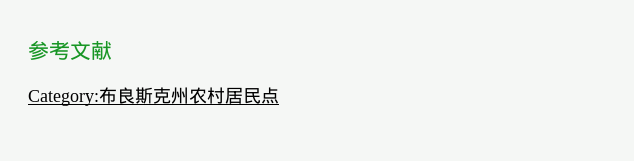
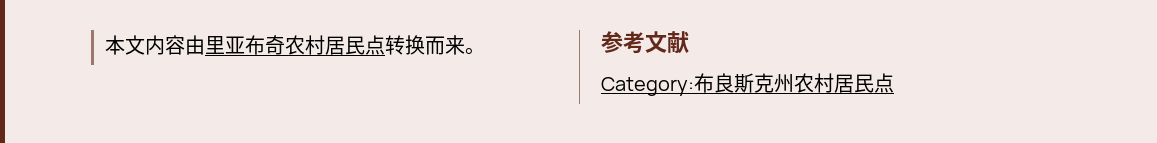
(28, 50) none -> [104,35,485,55] 本文内容由里亚布奇农村居民点转换而来。 //

